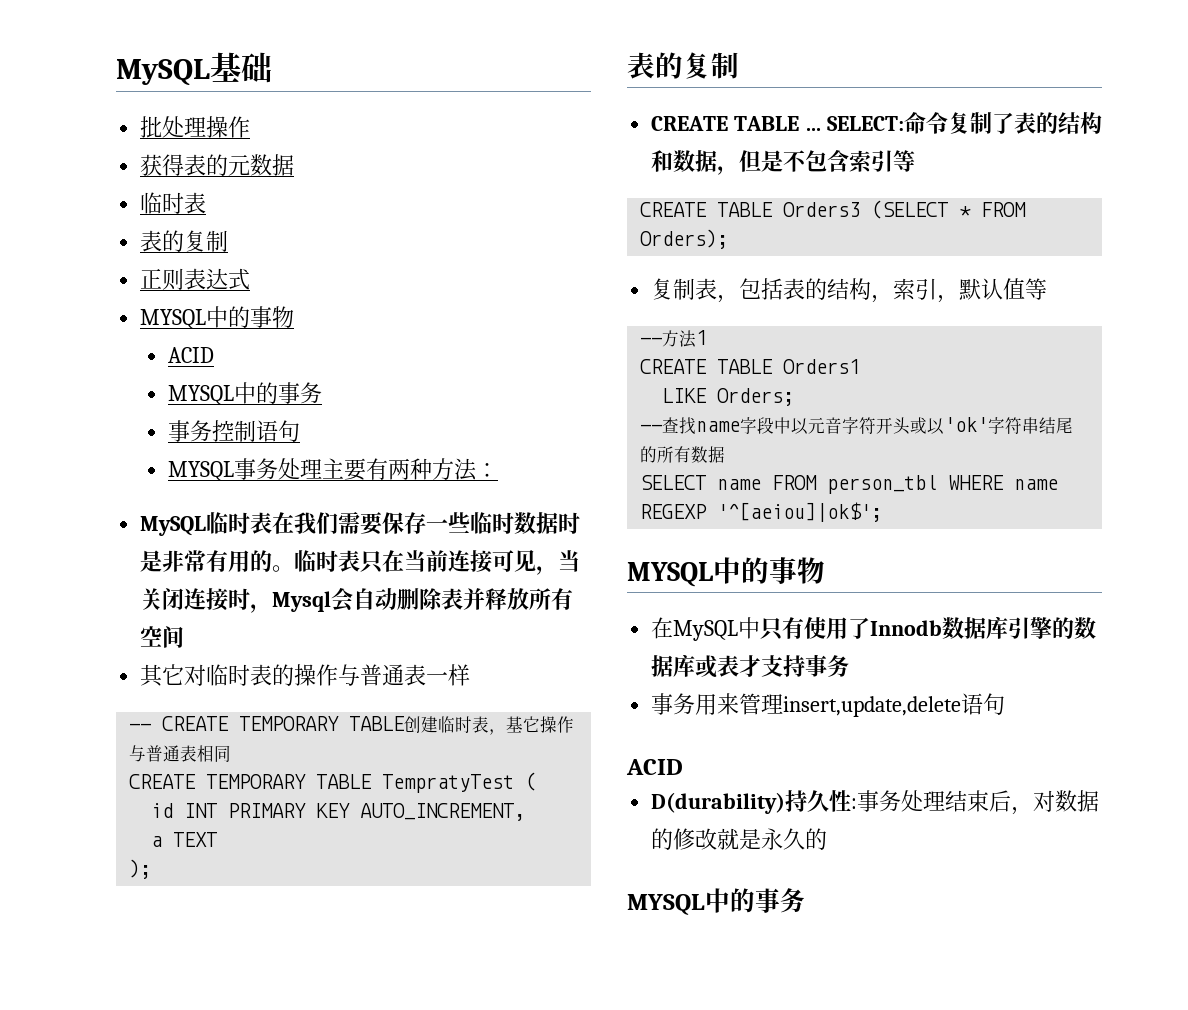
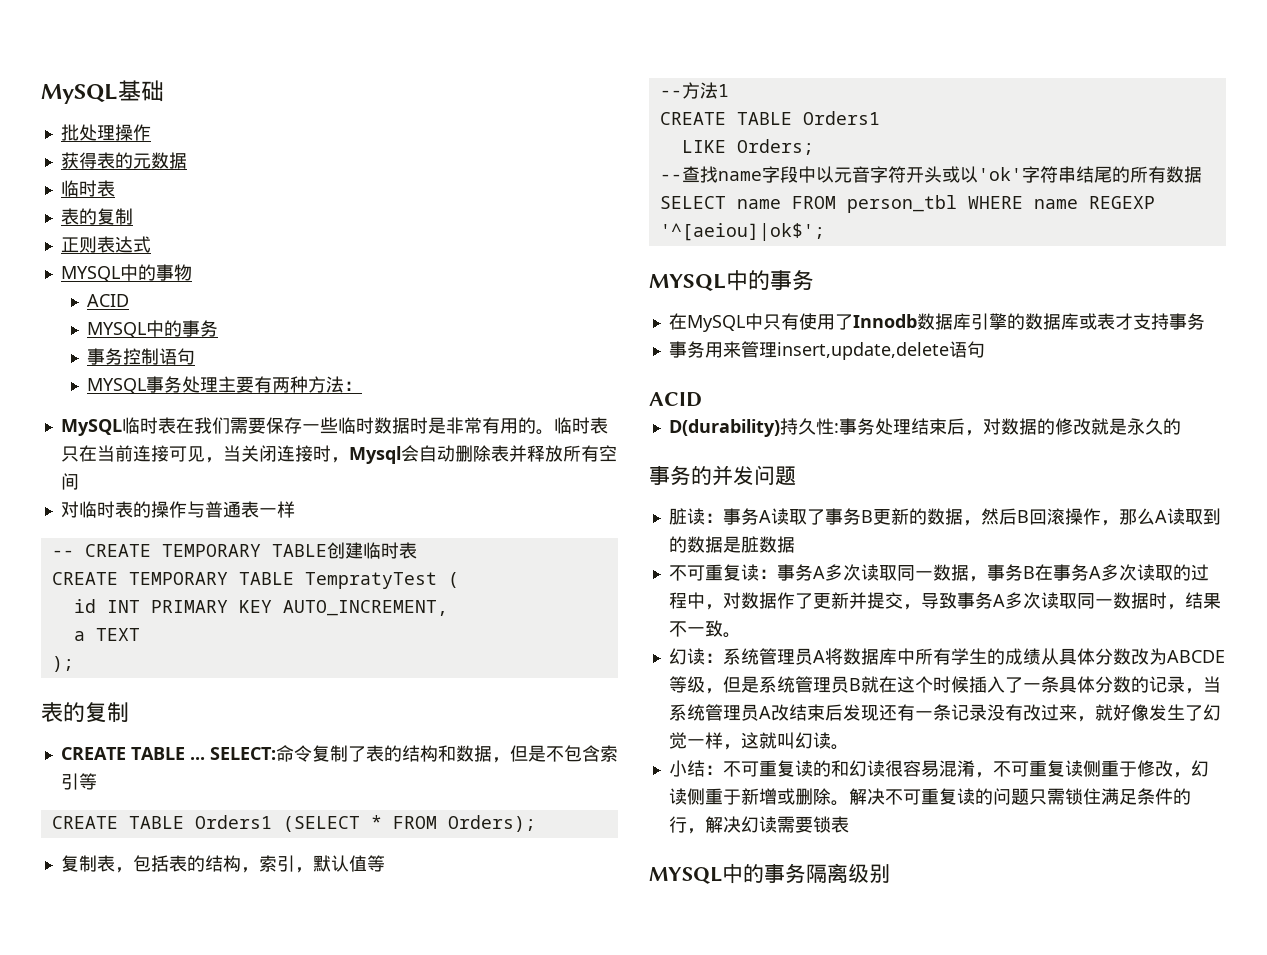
[140,664,185,687] 其它 -> (79, 481) none
[489,716,575,735] [129,745,232,762] ，基它操作与普通表相同 -> (417, 550) none
[783,202,861,217] Orders3 -> [194,815,272,829] Orders1
[797,557,825,584] 物 -> [792,270,814,291] 务
[627,888,805,915] // MYSQL中的事务 -> [649,465,796,486] [668,508,1221,526] [668,536,795,553] [668,564,1209,582] [668,592,1221,610] [668,620,741,638] [668,648,1225,665] [668,676,1221,694] [668,704,1221,722] [668,732,849,750] [668,760,1209,778] [668,788,1191,806] [668,816,849,834] [649,863,890,884] // 事务的并发问题 // 脏读：事务A读取了事务B更新的数据，然后B回滚操作，那么A读取到的数据是脏数据 // 不可重复读：事务A多次读取同一数据，事务B在事务A多次读取的过程中，对数据作了更新并提交，导致事务A多次读取同一数据时，结果不一致。 // 幻读：系统管理员A将数据库中所有学生的成绩从具体分数改为ABCDE等级，但是系统管理员B就在这个时候插入了一条具体分数的记录，当系统管理员A改结束后发现还有一条记录没有改过来，就好像发生了幻觉一样，这就叫幻读。 // 小结：不可重复读的和幻读很容易混淆，不可重复读侧重于修改，幻读侧重于新增或删除。解决不可重复读的问题只需锁住满足条件的行，解决幻读需要锁表 // MYSQL中的事务隔离级别

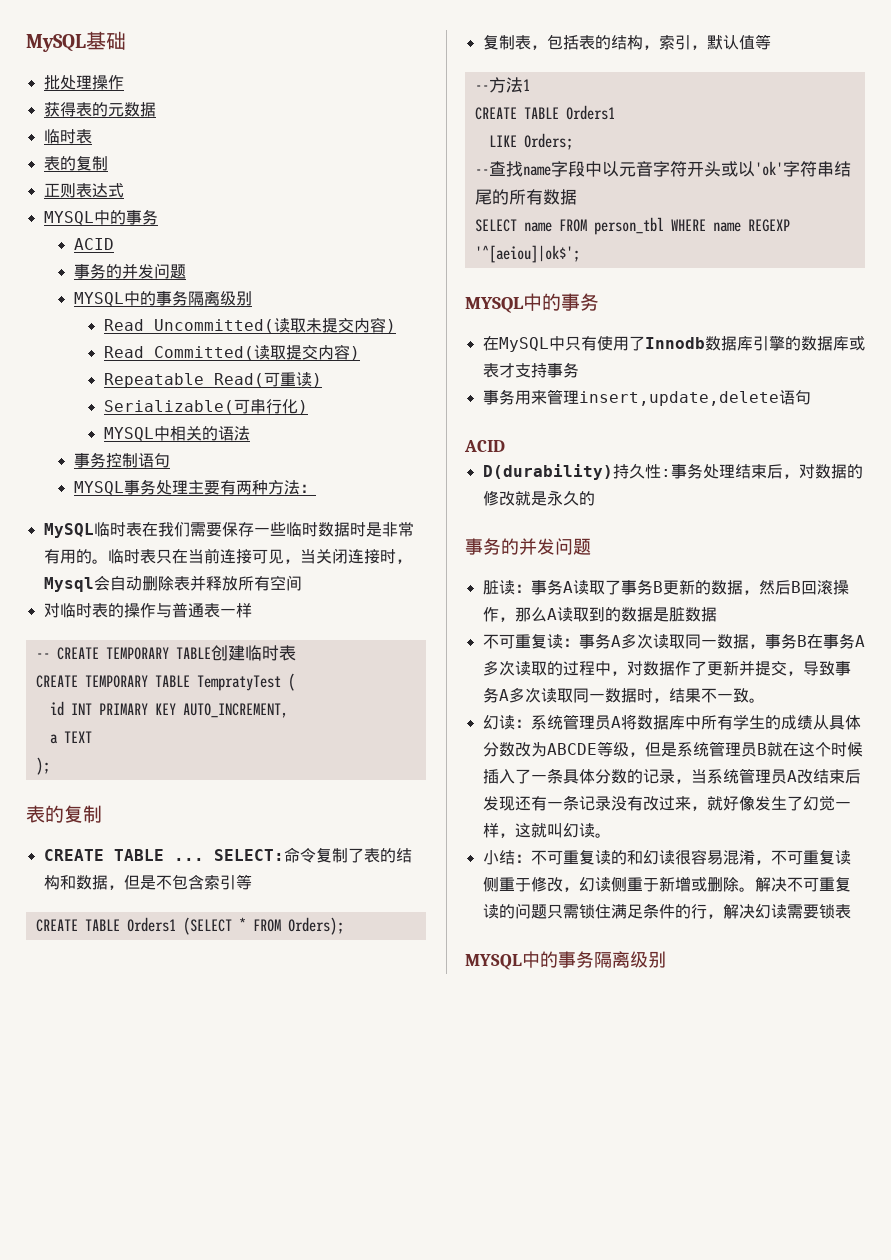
[173,264,192,281] [86,294,129,307] [86,320,218,338] 物 // ACID // MYSQL中的事务 -> [141,209,158,225] [73,238,114,250] [73,263,186,279] [73,290,252,306] [103,317,396,333] [103,344,360,360] [103,372,322,388] [103,399,308,414] [103,426,250,441] 务 // ACID // 事务的并发问题 // MYSQL中的事务隔离级别 // Read Uncommitted(读取未提交内容) // Read Committed(读取提交内容) // Repeatable Read(可重读) // Serializable(可串行化) // MYSQL中相关的语法

